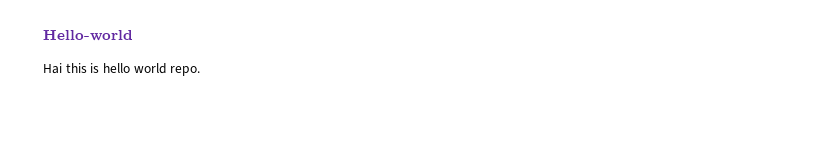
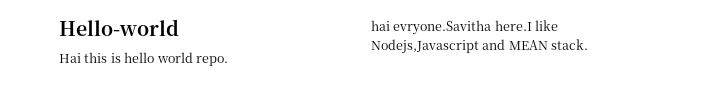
(201, 71) none -> [371,20,559,35] [371,39,589,54] // hai evryone.Savitha here.I like Nodejs,Javascript and MEAN stack.

